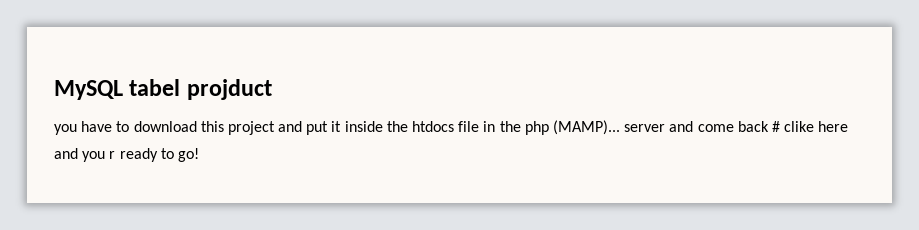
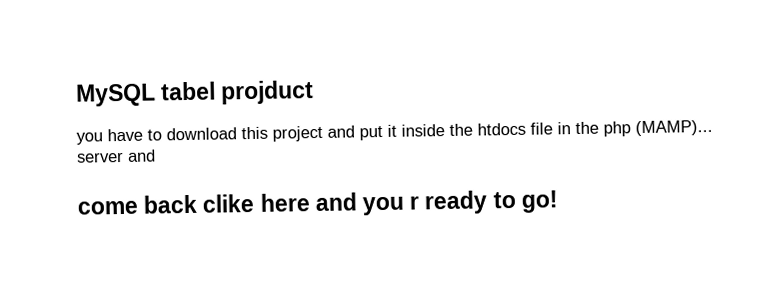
(694, 126) none -> (156, 155) //
[771,121,780,132] # -> (198, 204) none

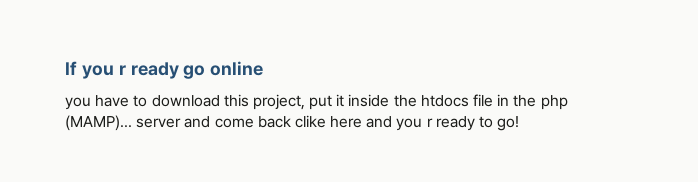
[75,80,315,107] MySQL tabel projduct -> [65,61,264,79] If you r ready go online
[272,125,355,142] project and -> [252,94,305,110] project,
(156, 155) // -> (211, 122) none

